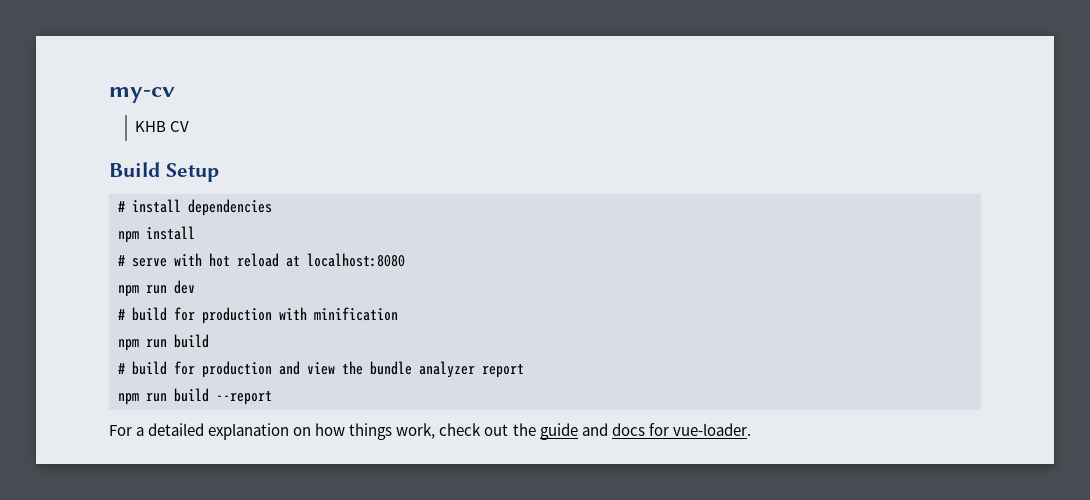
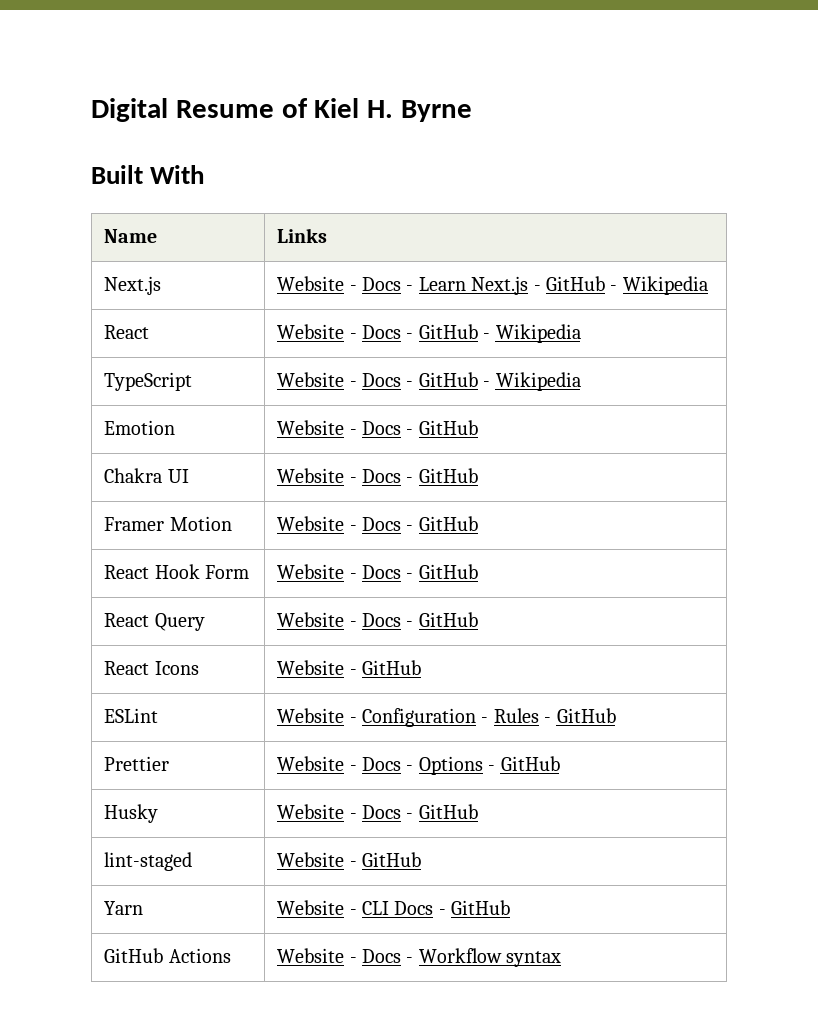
[109,87,175,103] [135,121,190,132] [109,162,219,182] [118,199,272,216] [118,226,195,243] [118,253,405,267] [118,280,195,297] [118,307,398,324] [118,334,209,351] [118,361,524,378] [118,388,272,405] [109,423,751,440] my-cv // KHB CV // Build Setup // # install dependencies // npm install // # serve with hot reload at localhost:8080 // npm run dev // # build for production with minification // npm run build // # build for production and view the bundle analyzer report // npm run build --report // For a detailed explanation on how things work, check out the guide and docs for vue-loader. -> [91,98,473,122] [91,165,205,184] [104,229,158,243] [277,228,328,243] [104,276,162,295] [277,276,708,295] [104,325,150,339] [277,324,581,343] [104,372,193,391] [277,372,581,391] [104,420,176,435] [277,420,478,435] [104,468,189,483] [277,468,478,483] [104,516,232,531] [277,516,478,531] [104,564,249,579] [277,564,478,579] [104,613,205,631] [277,612,478,627] [104,661,199,675] [277,660,421,675] [104,708,159,723] [277,708,616,727] [104,756,170,771] [277,756,560,775] [104,804,159,823] [277,804,478,819] [104,852,193,871] [277,852,421,867] [104,901,144,915] [277,900,511,915] [104,948,231,963] [277,948,562,967] Digital Resume of Kiel H. Byrne // Built With // Name | Links // Next.js | Website - Docs - Learn Next.js - GitHub - Wikipedia // React | Website - Docs - GitHub - Wikipedia // TypeScript | Website - Docs - GitHub - Wikipedia // Emotion | Website - Docs - GitHub // Chakra UI | Website - Docs - GitHub // Framer Motion | Website - Docs - GitHub // React Hook Form | Website - Docs - GitHub // React Query | Website - Docs - GitHub // React Icons | Website - GitHub // ESLint | Website - Configuration - Rules - GitHub // Prettier | Website - Docs - Options - GitHub // Husky | Website - Docs - GitHub // lint-staged | Website - GitHub // Yarn | Website - CLI Docs - GitHub // GitHub Actions | Website - Docs - Workflow syntax

